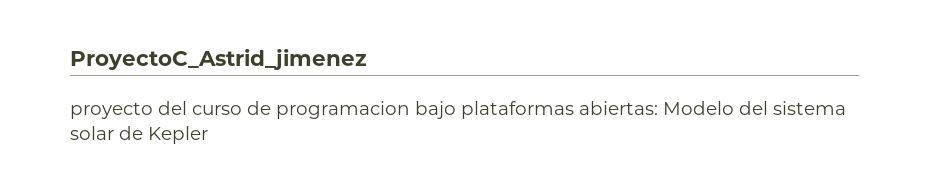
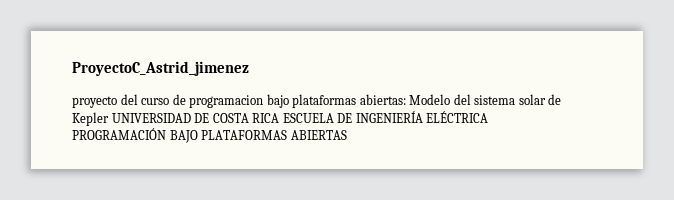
(208, 135) none -> [111,111,489,123] [72,128,347,143] UNIVERSIDAD DE COSTA RICA ESCUELA DE INGENIERÍA ELÉCTRICA PROGRAMACIÓN BAJO PLATAFORMAS ABIERTAS

